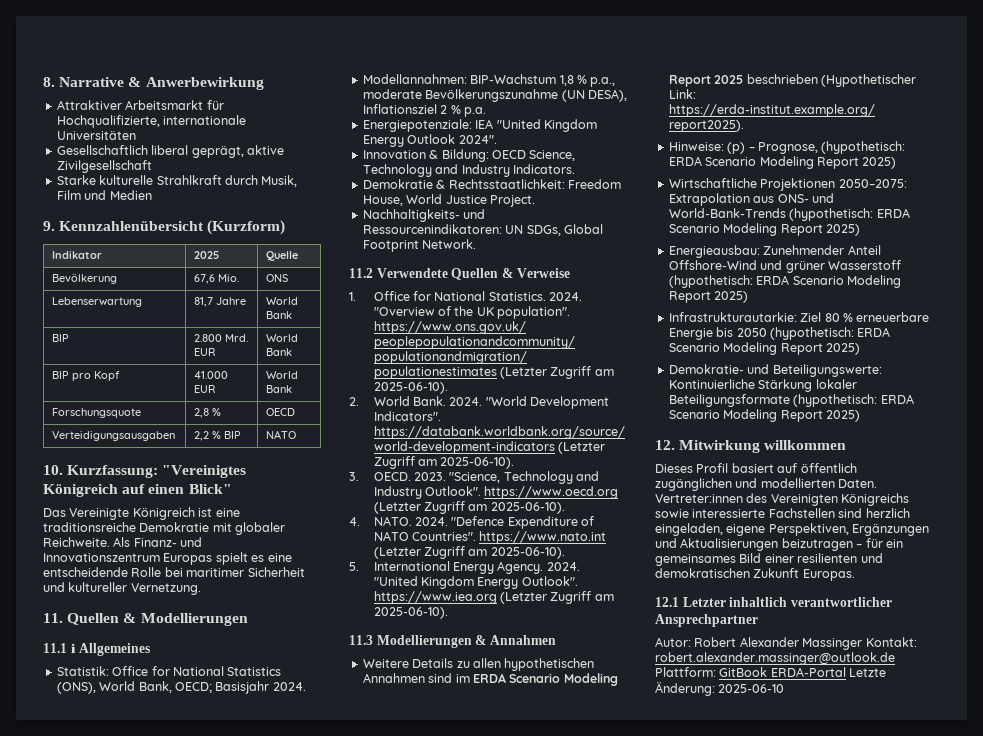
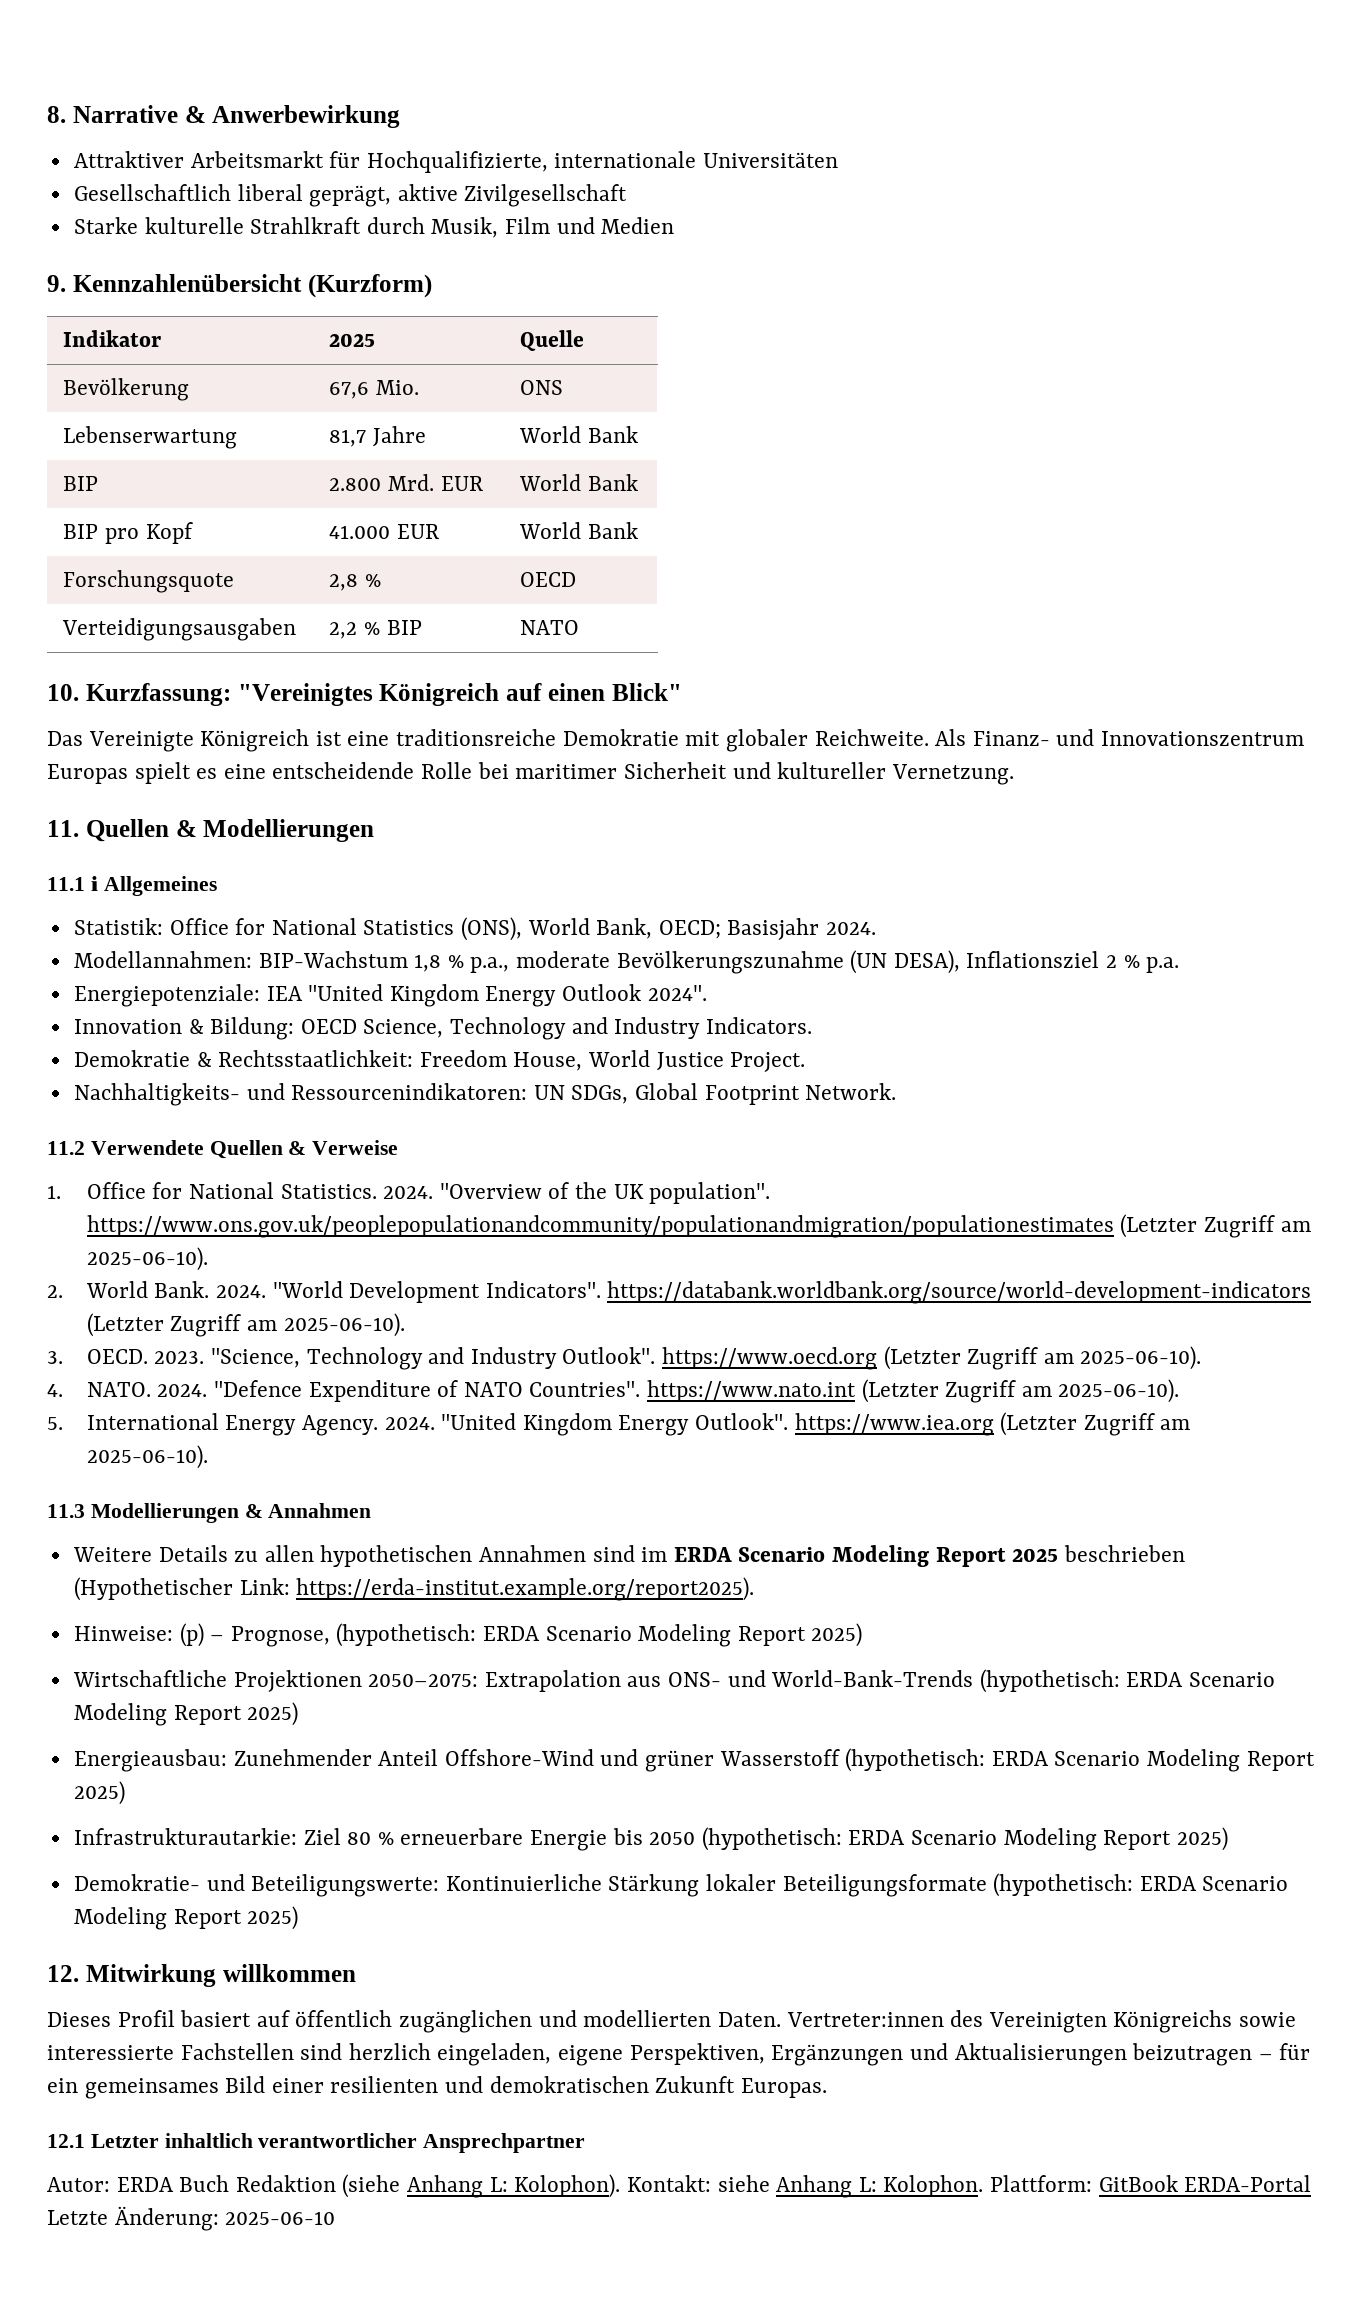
[694,637,917,650] [655,652,895,665] Robert Alexander Massinger Kontakt: robert.alexander.massinger@outlook.de -> [116,2174,984,2198] ERDA Buch Redaktion (siehe Anhang L: Kolophon). Kontakt: siehe Anhang L: Kolophon.

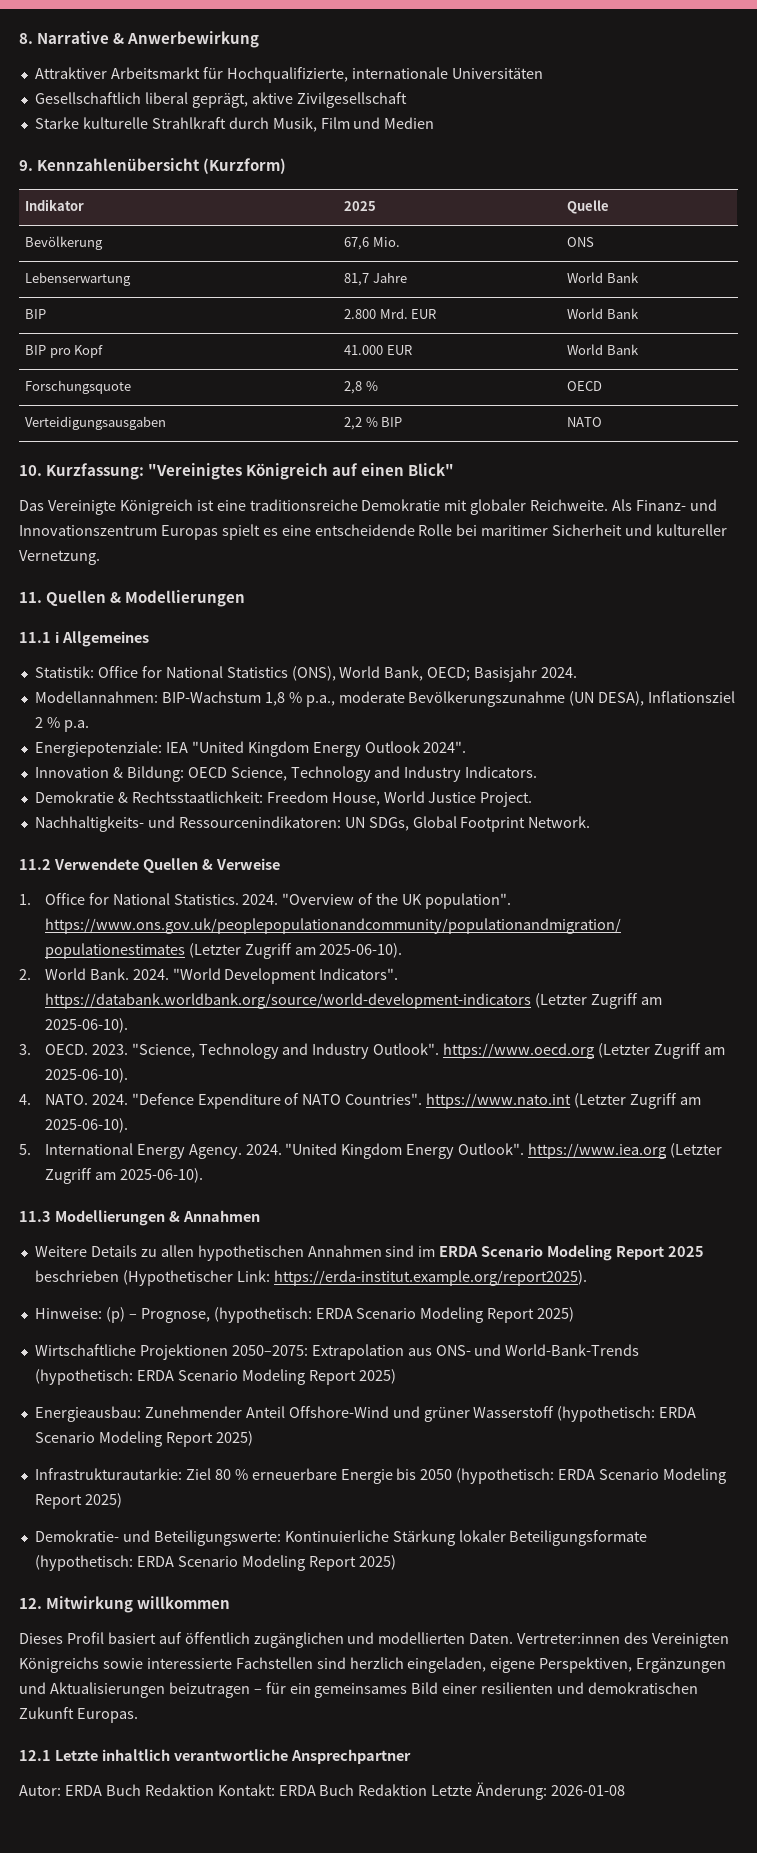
[90,2133,418,2148] Letzter inhaltlich verantwortlicher -> [54,1749,288,1761] Letzte inhaltlich verantwortliche
[342,2174,1312,2198] (siehe Anhang L: Kolophon). Kontakt: siehe Anhang L: Kolophon. Plattform: GitBook ERDA-Portal -> [217,1784,428,1796] Kontakt: ERDA Buch Redaktion
[225,2211,336,2225] 2025-06-10 -> [551,1785,626,1796] 2026-01-08

